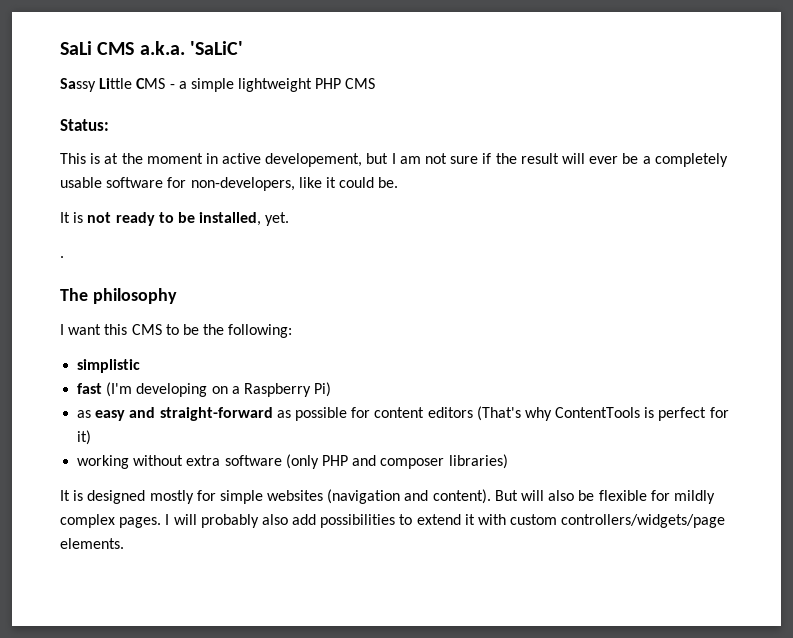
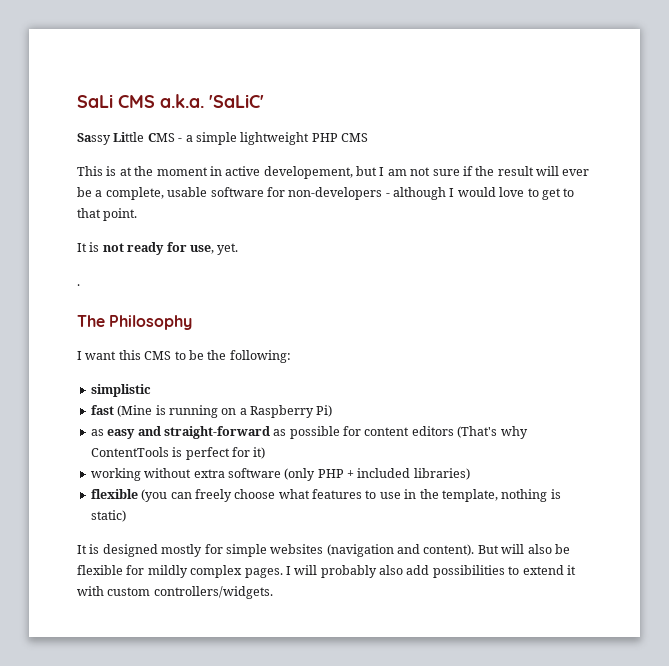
[60,119,109,131] // Status: -> (368, 137) none
[654,153,728,167] completely -> [105,187,164,200] complete,
[190,177,399,191] non-developers, like it could be. -> [288,187,575,200] [77,208,138,221] non-developers - although I would love to get to that point.
[158,212,262,226] to be installed, -> [166,242,214,254] for use,
[92,288,177,304] philosophy -> [109,315,193,330] Philosophy
[106,382,208,397] (I'm developing -> [117,405,218,418] (Mine is running
[352,455,445,469] and composer -> [347,468,411,478] + included
(508, 461) none -> [90,489,561,502] [90,510,126,522] // flexible (you can freely choose what features to use in the template, nothing is static)
[561,514,726,528] [60,538,124,549] controllers/widgets/page elements. -> [153,586,273,599] controllers/widgets.

